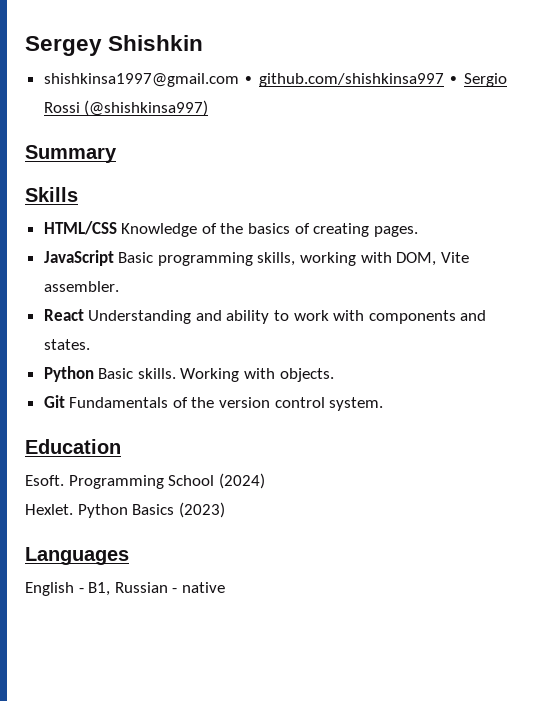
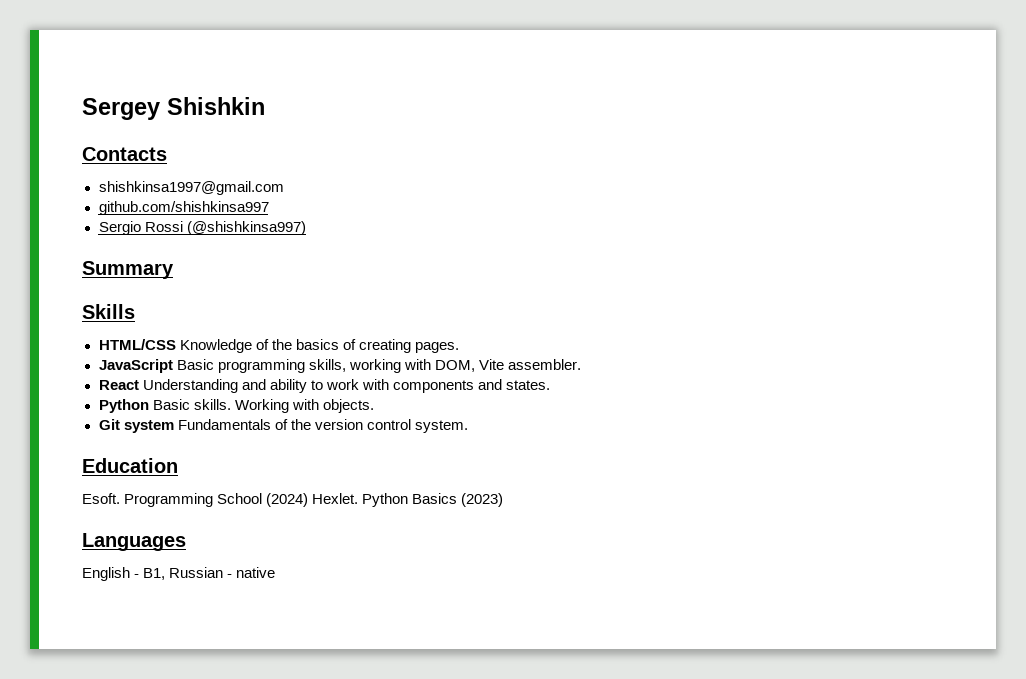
(204, 43) none -> [82,147,167,161] // Contacts
[243,76,255,84] ∙ -> (284, 188) //
[448,76,460,84] ∙ -> (269, 208) //
(65, 401) none -> [123,420,174,433] system
(265, 481) // -> (309, 500) none

